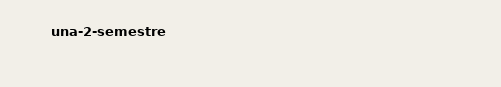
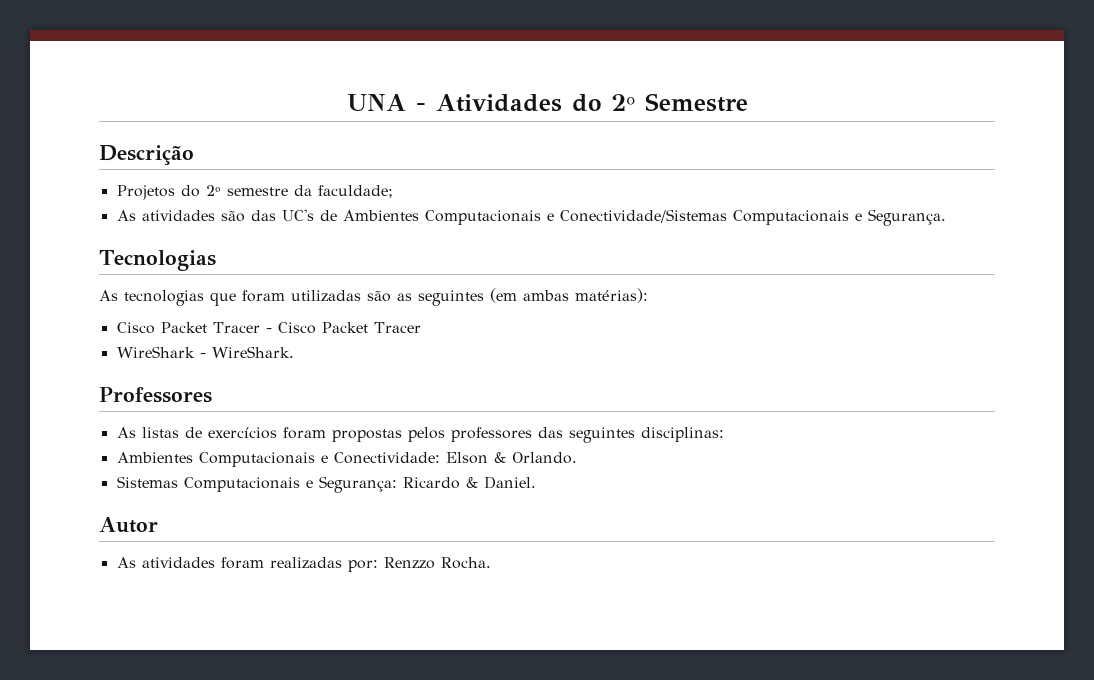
[51,27,166,36] una-2-semestre -> [346,93,748,112] [99,145,194,165] [116,185,393,200] [116,209,946,226] [99,250,216,271] [99,288,648,306] [116,322,421,334] [116,346,294,358] [99,387,212,403] [116,427,724,443] [116,452,577,467] [116,476,536,493] [99,517,158,533] [116,557,491,572] UNA - Atividades do 2º Semestre // Descrição // Projetos do 2º semestre da faculdade; // As atividades são das UC's de Ambientes Computacionais e Conectividade/Sistemas Computacionais e Segurança. // Tecnologias // As tecnologias que foram utilizadas são as seguintes (em ambas matérias): // Cisco Packet Tracer - Cisco Packet Tracer // WireShark - WireShark. // Professores // As listas de exercícios foram propostas pelos professores das seguintes disciplinas: // Ambientes Computacionais e Conectividade: Elson & Orlando. // Sistemas Computacionais e Segurança: Ricardo & Daniel. // Autor // As atividades foram realizadas por: Renzzo Rocha.

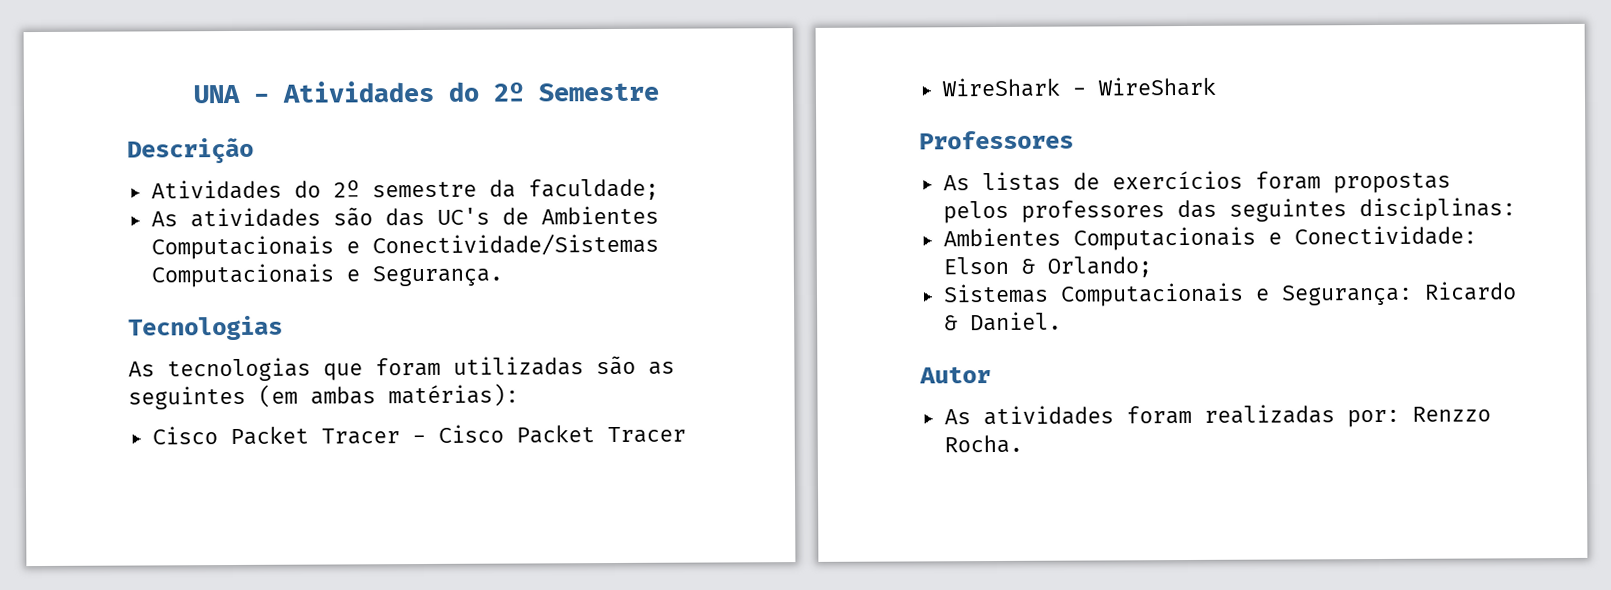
[116,185,175,200] Projetos -> [150,179,282,200] Atividades
[211,346,294,358] WireShark. -> [1097,76,1216,97] WireShark
[511,452,577,464] Orlando. -> [1046,256,1152,278] Orlando;

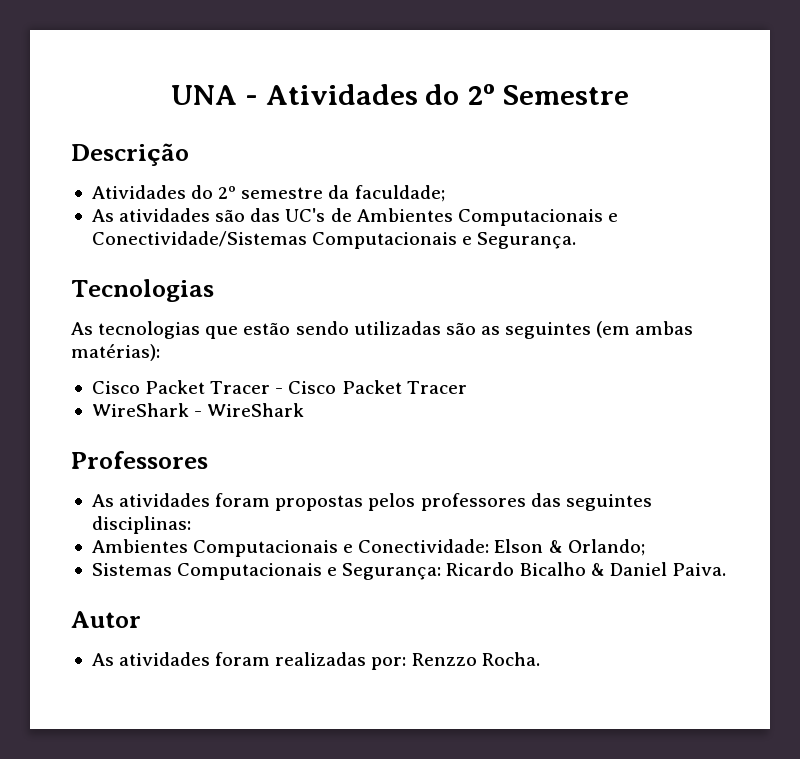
[375,357,441,377] foram -> [243,321,349,335] estão sendo
[981,170,1243,192] listas de exercícios -> [119,493,211,507] atividades
[943,311,1062,332] & Daniel. -> [519,562,726,576] Bicalho & Daniel Paiva.

